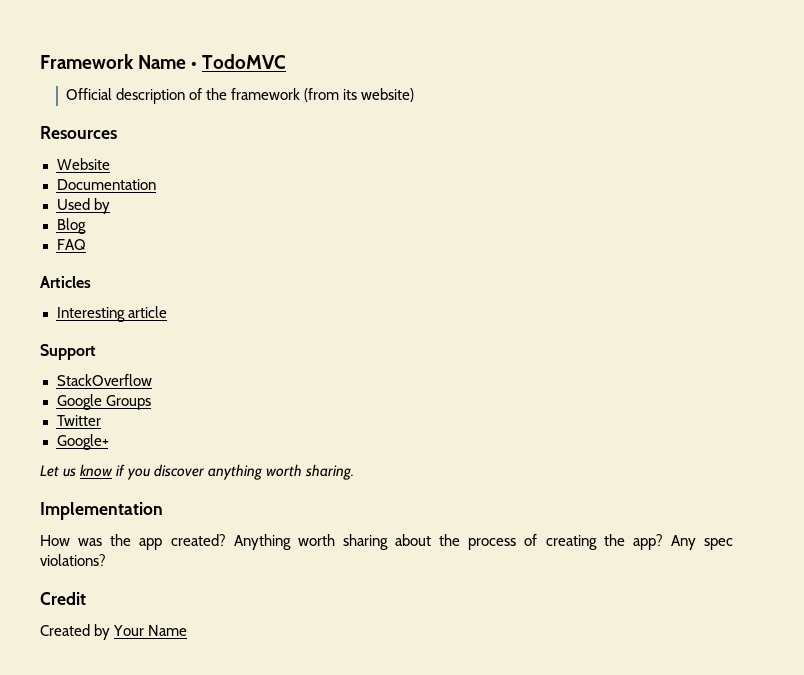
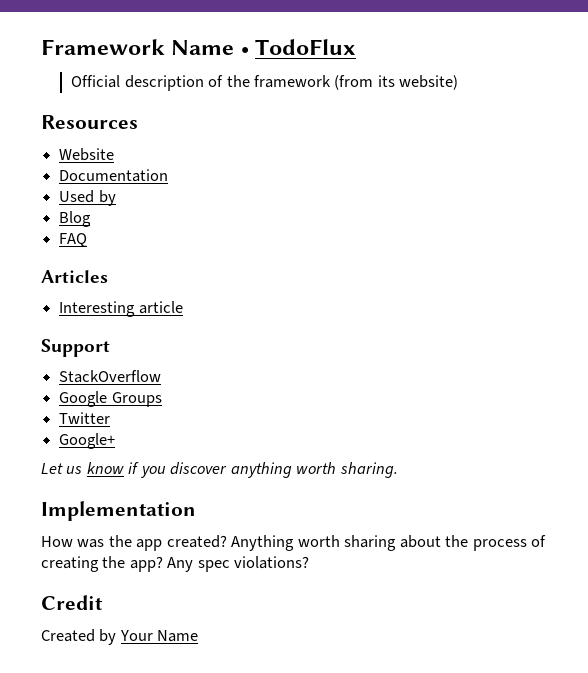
[202,54,287,69] TodoMVC -> [255,39,357,55] TodoFlux

